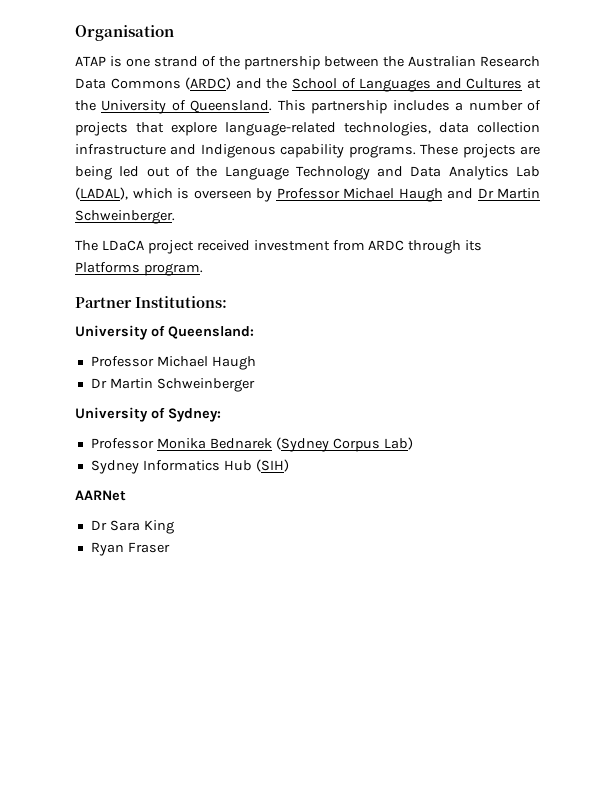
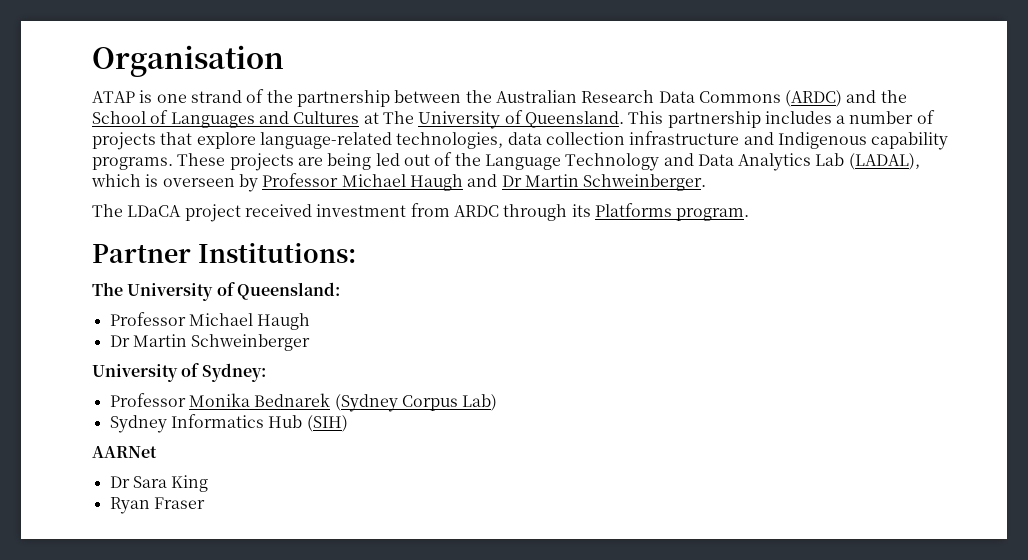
[75,100,96,111] the -> [382,111,414,124] The
(227, 302) none -> [92,282,123,296] The

